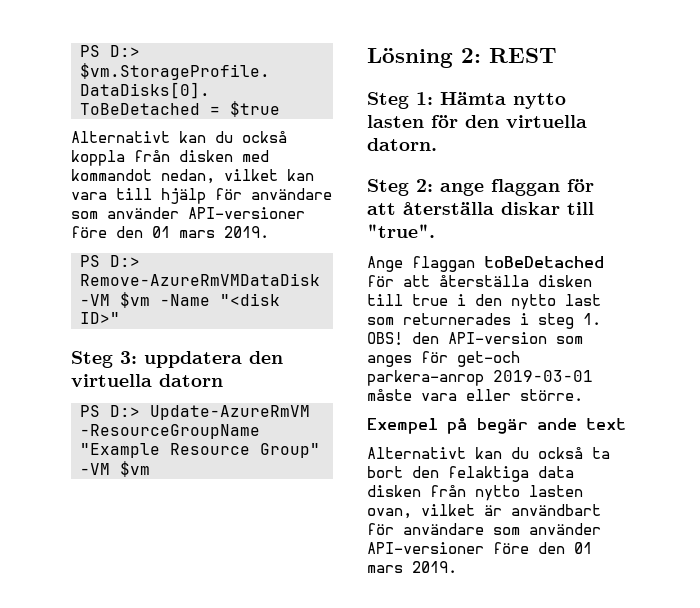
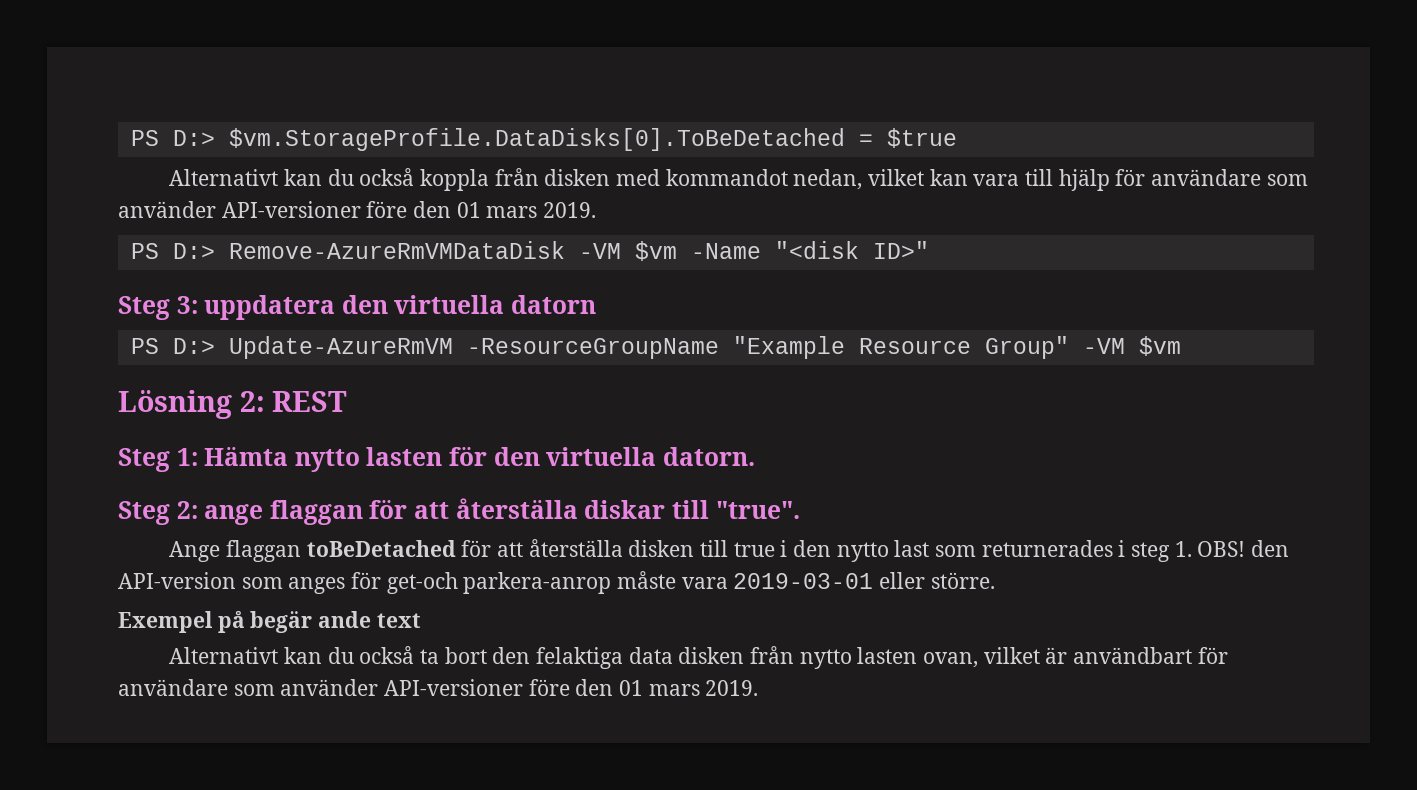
[493,370,593,382] 2019-03-01 -> (612, 583) none
(457, 397) none -> [733,573,874,589] 2019-03-01

